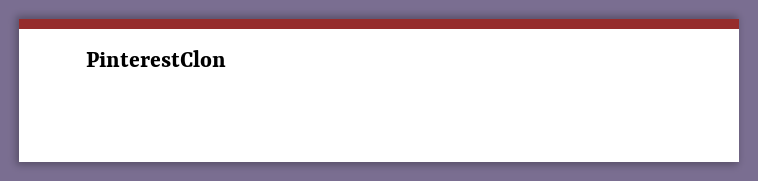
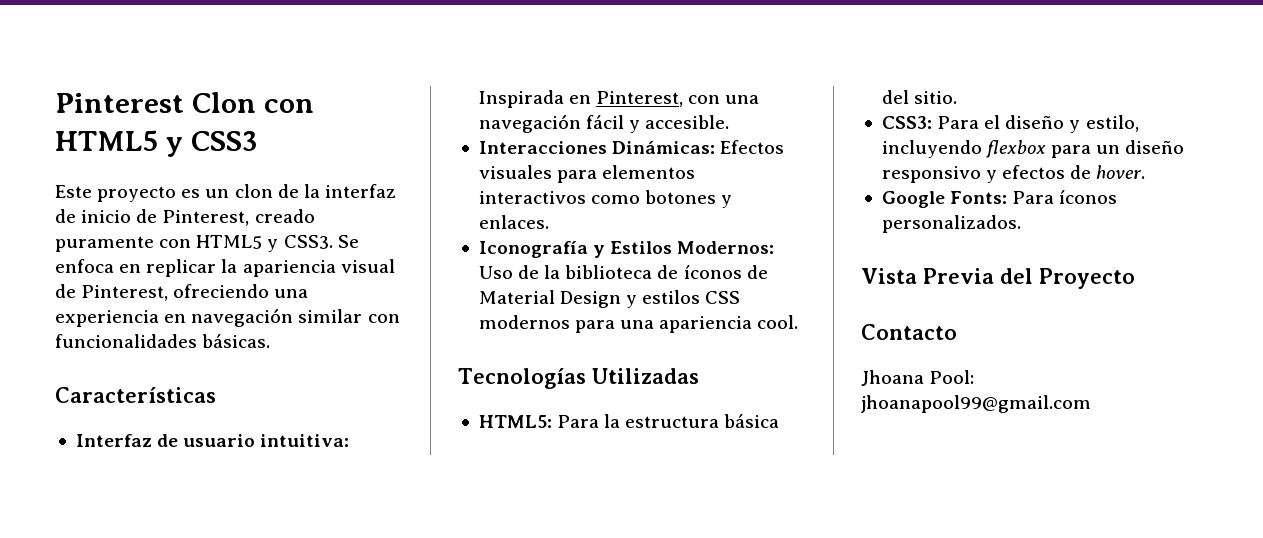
[86,50,226,67] PinterestClon -> [55,92,314,113] [55,130,258,157] [55,184,396,202] [55,209,315,226] [55,235,359,252] [55,259,395,277] [55,284,309,301] [55,308,400,327] [55,334,271,348] [55,387,216,403] [75,434,350,447] [478,90,760,108] [478,114,730,133] [478,140,785,154] [478,165,696,183] [478,190,733,208] [478,215,549,229] [478,241,775,258] [478,265,768,279] [478,290,741,308] [478,315,799,333] [458,368,699,389] [478,414,780,428] [881,90,958,104] [881,115,1139,133] [881,140,1185,158] [881,165,1146,183] [881,190,1118,208] [881,215,1021,233] [861,268,1135,289] [861,324,957,340] [861,370,975,386] [861,395,1091,413] Pinterest Clon con HTML5 y CSS3 // Este proyecto es un clon de la interfaz de inicio de Pinterest, creado puramente con HTML5 y CSS3. Se enfoca en replicar la apariencia visual de Pinterest, ofreciendo una experiencia en navegación similar con funcionalidades básicas. // Características // Interfaz de usuario intuitiva: Inspirada en Pinterest, con una navegación fácil y accesible. // Interacciones Dinámicas: Efectos visuales para elementos interactivos como botones y enlaces. // Iconografía y Estilos Modernos: Uso de la biblioteca de íconos de Material Design y estilos CSS modernos para una apariencia cool. // Tecnologías Utilizadas // HTML5: Para la estructura básica del sitio. // CSS3: Para el diseño y estilo, incluyendo flexbox para un diseño responsivo y efectos de hover. // Google Fonts: Para íconos personalizados. // Vista Previa del Proyecto // Contacto // Jhoana Pool: jhoanapool99@gmail.com

